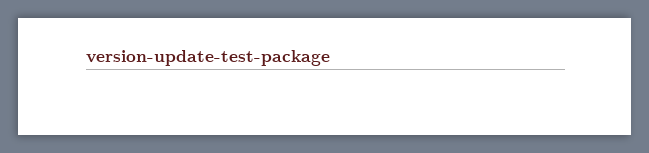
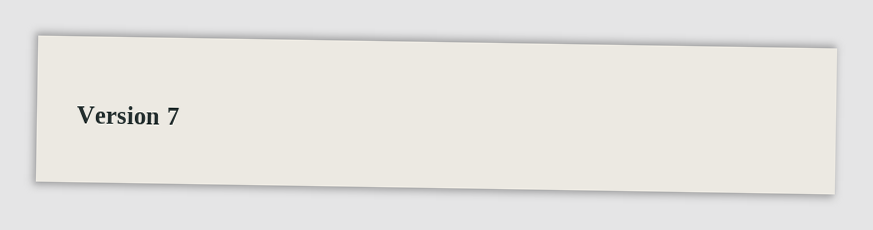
[86,50,330,66] version-update-test-package -> [76,105,180,125] Version 7

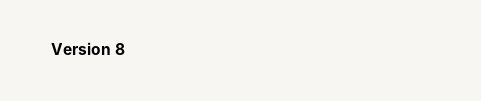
[165,107,180,125] 7 -> [115,43,126,55] 8

